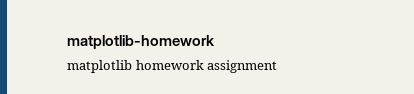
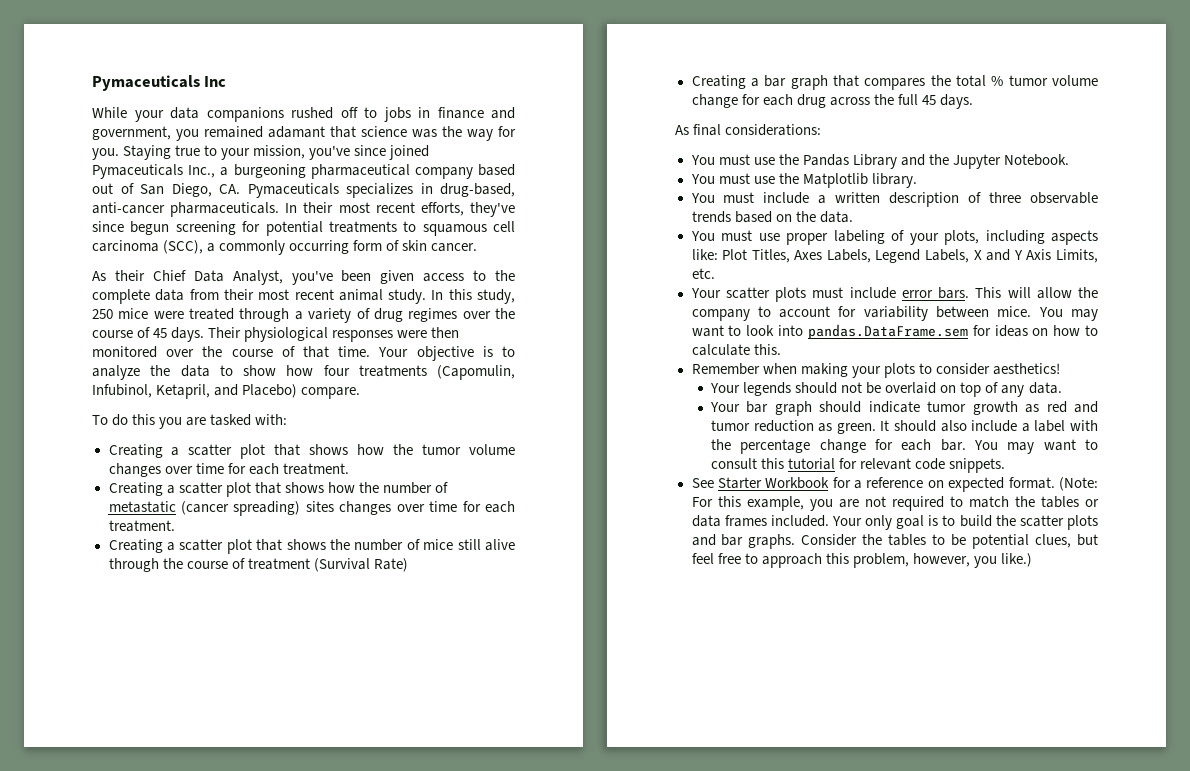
[67,35,215,49] [67,60,278,73] matplotlib-homework // matplotlib homework assignment -> [92,75,227,91] [92,107,515,122] [92,126,516,141] [92,145,430,160] [92,164,515,179] [92,183,515,198] [92,202,515,217] [92,221,515,236] [92,240,478,255] [92,270,515,285] [92,289,516,304] [92,308,516,323] [92,327,460,342] [92,346,515,361] [92,365,515,380] [92,384,361,399] [92,414,288,429] [108,444,516,459] [108,463,349,477] [108,482,448,497] [108,501,515,516] [108,520,175,532] [108,539,516,554] [108,558,408,572] [691,75,1098,90] [691,94,973,109] [675,124,822,136] [690,154,1069,169] [690,173,917,188] [690,192,1098,207] [691,211,853,223] [690,230,1098,245] [691,249,1098,263] [691,268,715,279] [690,287,1098,302] [691,306,1098,321] [691,324,1098,339] [691,344,781,356] [691,363,1060,378] [710,382,1062,397] [710,401,1098,416] [711,420,1098,434] [711,439,1098,454] [711,458,1006,473] [691,477,1098,492] [691,496,1099,511] [691,515,1098,530] [691,534,1098,549] [691,553,1032,568] Pymaceuticals Inc // While your data companions rushed off to jobs in finance and government, you remained adamant that science was the way for you. Staying true to your mission, you've since joined Pymaceuticals Inc., a burgeoning pharmaceutical company based out of San Diego, CA. Pymaceuticals specializes in drug-based, anti-cancer pharmaceuticals. In their most recent efforts, they've since begun screening for potential treatments to squamous cell carcinoma (SCC), a commonly occurring form of skin cancer. // As their Chief Data Analyst, you've been given access to the complete data from their most recent animal study. In this study, 250 mice were treated through a variety of drug regimes over the course of 45 days. Their physiological responses were then monitored over the course of that time. Your objective is to analyze the data to show how four treatments (Capomulin, Infubinol, Ketapril, and Placebo) compare. // To do this you are tasked with: // Creating a scatter plot that shows how the tumor volume changes over time for each treatment. // Creating a scatter plot that shows how the number of metastatic (cancer spreading) sites changes over time for each treatment. // Creating a scatter plot that shows the number of mice still alive through the course of treatment (Survival Rate) // Creating a bar graph that compares the total % tumor volume change for each drug across the full 45 days. // As final considerations: // You must use the Pandas Library and the Jupyter Notebook. // You must use the Matplotlib library. // You must include a written description of three observable trends based on the data. // You must use proper labeling of your plots, including aspects like: Plot Titles, Axes Labels, Legend Labels, X and Y Axis Limits, etc. // Your scatter plots must include error bars. This will allow the company to account for variability between mice. You may want to look into pandas.DataFrame.sem for ideas on how to calculate this. // Remember when making your plots to consider aesthetics! // Your legends should not be overlaid on top of any data. // Your bar graph should indicate tumor growth as red and tumor reduction as green. It should also include a label with the percentage change for each bar. You may want to consult this tutorial for relevant code snippets. // See Starter Workbook for a reference on expected format. (Note: For this example, you are not required to match the tables or data frames included. Your only goal is to build the scatter plots and bar graphs. Consider the tables to be potential clues, but feel free to approach this problem, however, you like.)

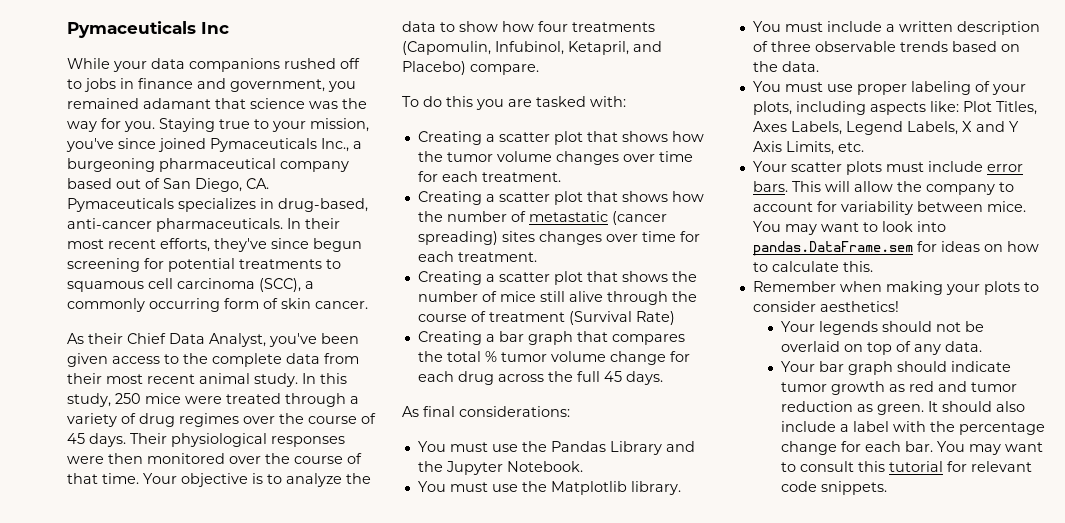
[691,477,1098,492] [691,496,1099,511] [691,515,1098,530] [691,534,1098,549] [691,553,1032,568] // See Starter Workbook for a reference on expected format. (Note: For this example, you are not required to match the tables or data frames included. Your only goal is to build the scatter plots and bar graphs. Consider the tables to be potential clues, but feel free to approach this problem, however, you like.) -> (887, 488) none

